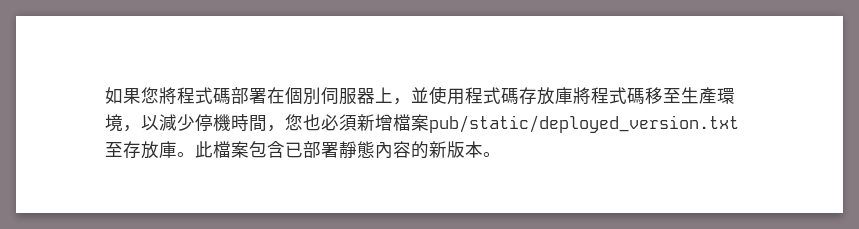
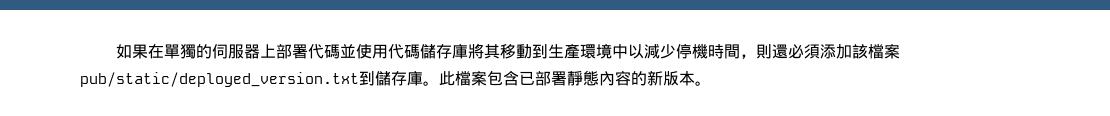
[141,86,681,105] 您將程式碼部署在個別伺服器上，並使用程式碼存放庫將程式碼移至 -> [148,43,549,59] 在單獨的伺服器上部署代碼並使用代碼儲存庫將其移動到
[123,125,141,132] ， -> [612,44,629,59] 中
[285,114,393,131] 您也必須新增 -> [756,44,869,59] 則還必須添加該
[105,141,159,159] 至存放 -> [359,71,407,86] 到儲存

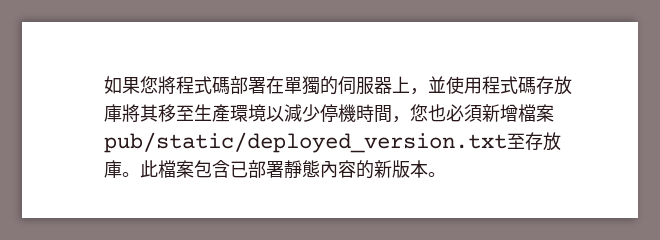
(149, 51) none -> [140,76,266,95] 您將程式碼部署
[276,44,453,59] 部署代碼並使用代碼儲存 -> [410,76,572,95] ，並使用程式碼存放
[516,44,549,59] 動到 -> [176,105,194,121] 至
[612,44,629,59] 中 -> (266, 113) none
[756,44,869,59] 則還必須添加該 -> [410,104,518,122] 您也必須新增
[359,71,407,86] 到儲存 -> [507,132,561,151] 至存放

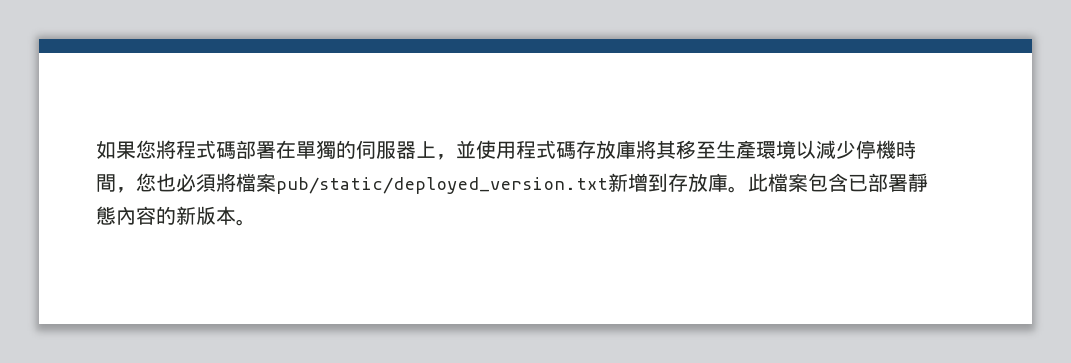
[482,104,518,122] 新增 -> [216,173,236,192] 將
[507,133,525,149] 至 -> [608,173,668,192] 新增到

